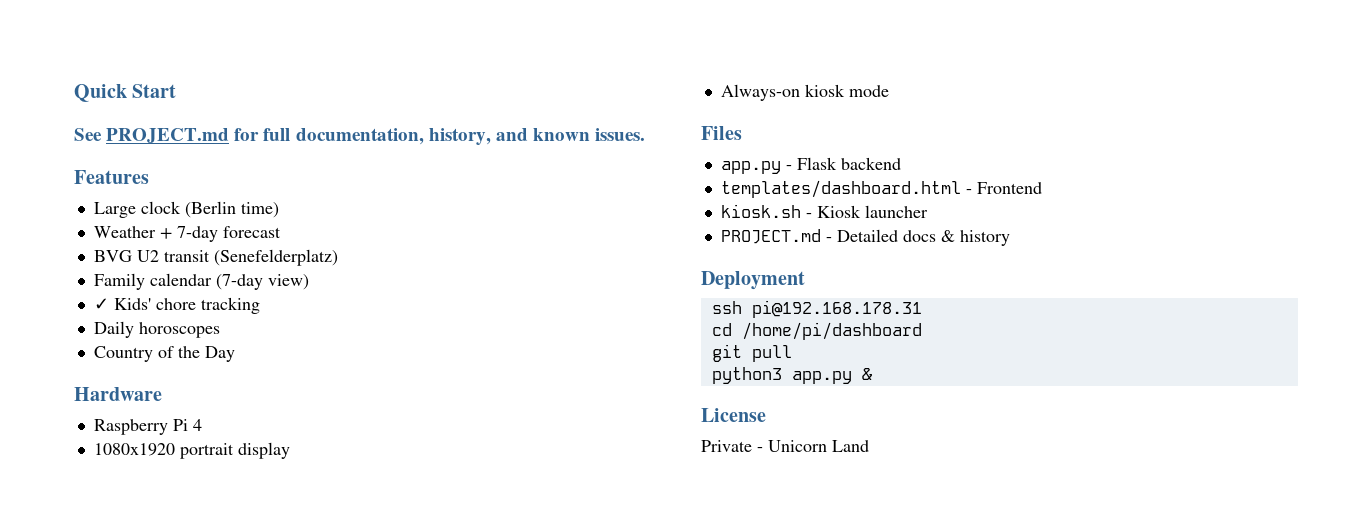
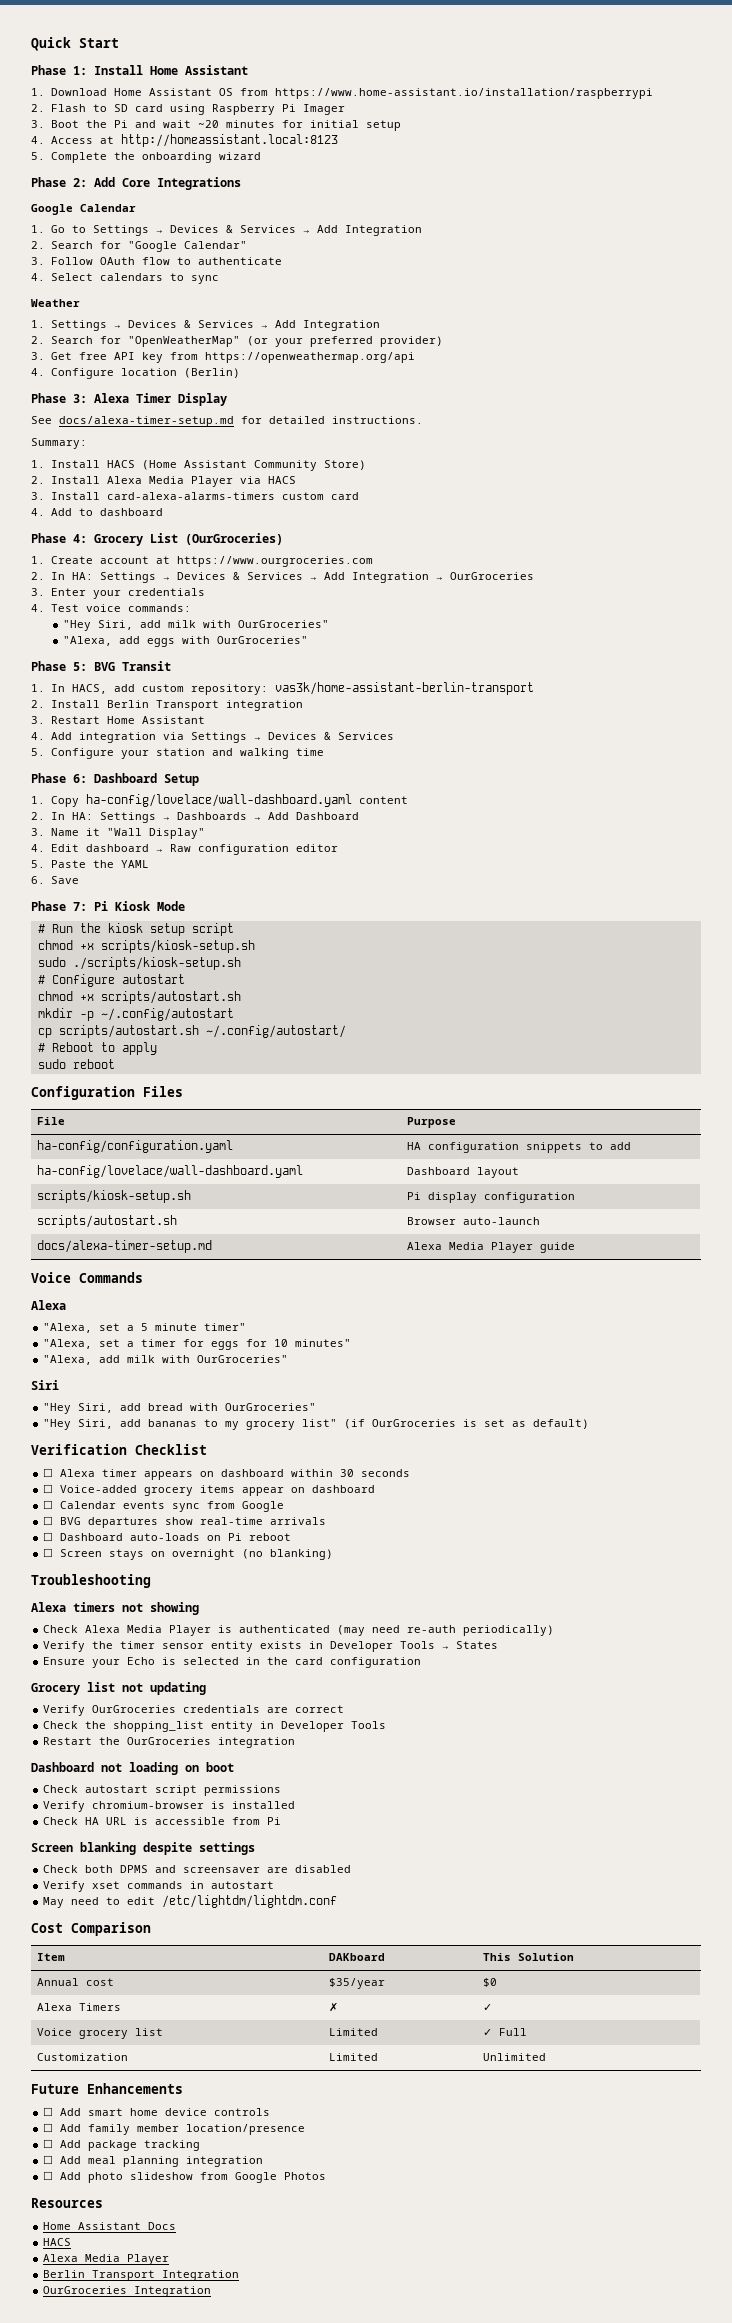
[74,128,646,145] [74,170,149,184] [93,201,279,218] [93,226,281,242] [93,249,338,266] [93,273,309,290] [93,297,260,314] [93,321,220,338] [93,346,235,362] [74,387,162,401] [93,419,202,435] [93,442,290,459] [720,84,889,101] [701,126,742,140] [720,157,901,174] [720,180,1042,198] [720,204,928,218] [720,229,1010,246] [701,271,805,290] [711,300,922,318] [711,322,922,340] [711,344,792,362] [711,367,872,384] [701,408,766,422] [701,440,869,452] See PROJECT.md for full documentation, history, and known issues. // Features // Large clock (Berlin time) // Weather + 7-day forecast // BVG U2 transit (Senefelderplatz) // Family calendar (7-day view) // ✓ Kids' chore tracking // Daily horoscopes // Country of the Day // Hardware // Raspberry Pi 4 // 1080x1920 portrait display // Always-on kiosk mode // Files // app.py - Flask backend // templates/dashboard.html - Frontend // kiosk.sh - Kiosk launcher // PROJECT.md - Detailed docs & history // Deployment // ssh pi@192.168.178.31 // cd /home/pi/dashboard // git pull // python3 app.py & // License // Private - Unicorn Land -> [31,65,248,75] [31,88,653,99] [31,104,345,115] [31,120,401,131] [31,134,338,147] [31,152,261,163] [31,177,241,190] [31,204,136,215] [31,225,422,236] [31,241,247,252] [31,257,282,265] [31,273,219,284] [31,299,80,307] [31,320,380,331] [31,336,443,347] [31,352,415,363] [31,368,240,379] [31,393,227,406] [31,416,423,427] [31,438,87,449] [31,460,366,471] [31,476,296,487] [31,492,359,500] [31,508,163,516] [31,533,283,546] [31,556,373,567] [31,572,534,583] [31,588,205,599] [31,604,191,612] [63,620,330,631] [63,636,309,647] [31,661,171,671] [31,682,534,695] [31,700,303,711] [31,716,205,724] [31,732,394,743] [31,748,324,759] [31,773,199,786] [31,794,408,807] [31,812,359,823] [31,828,205,839] [31,844,338,855] [31,860,149,868] [31,876,79,884] [31,901,185,911] [37,923,234,936] [37,940,255,953] [37,957,241,970] [37,974,185,987] [37,991,241,1004] [37,1008,234,1021] [37,1025,346,1038] [37,1042,157,1055] [37,1059,115,1069] [31,1086,183,1100] [37,1117,66,1125] [407,1117,457,1128] [37,1140,234,1153] [407,1142,632,1153] [37,1165,304,1178] [407,1167,520,1178] [37,1190,192,1203] [407,1192,576,1203] [37,1215,178,1228] [407,1217,541,1225] [37,1240,213,1253] [407,1242,576,1253] [31,1272,143,1283] [31,1300,66,1310] [43,1323,247,1333] [43,1339,352,1350] [43,1355,289,1365] [31,1380,59,1390] [43,1403,317,1414] [43,1419,590,1430] [31,1444,207,1455] [43,1468,411,1480] [43,1484,376,1496] [43,1500,285,1512] [43,1516,327,1528] [43,1532,292,1541] [43,1548,334,1560] [31,1574,151,1588] [31,1602,199,1615] [43,1625,555,1636] [43,1641,499,1652] [43,1657,422,1668] [31,1682,206,1695] [43,1705,345,1716] [43,1721,387,1732] [43,1737,296,1748] [31,1762,234,1775] [43,1785,282,1796] [43,1801,296,1812] [43,1817,282,1825] [31,1842,255,1855] [43,1865,352,1873] [43,1881,275,1892] [43,1895,338,1908] [31,1922,151,1936] [37,1953,66,1961] [329,1953,386,1961] [483,1953,575,1961] [37,1978,115,1986] [329,1978,386,1989] [483,1978,498,1987] [37,2003,122,2011] [329,2002,339,2012] [483,2004,493,2011] [37,2028,164,2039] [329,2028,379,2036] [483,2028,528,2036] [37,2053,129,2061] [329,2053,379,2061] [483,2053,547,2061] [31,2083,183,2094] [43,2107,271,2116] [43,2123,306,2135] [43,2139,201,2151] [43,2155,264,2167] [43,2171,327,2183] [31,2198,103,2208] [43,2222,177,2230] [43,2238,72,2246] [43,2254,170,2265] [43,2270,240,2281] [43,2286,212,2297] Phase 1: Install Home Assistant // 1. Download Home Assistant OS from https://www.home-assistant.io/installation/raspberrypi // 2. Flash to SD card using Raspberry Pi Imager // 3. Boot the Pi and wait ~20 minutes for initial setup // 4. Access at http://homeassistant.local:8123 // 5. Complete the onboarding wizard // Phase 2: Add Core Integrations // Google Calendar // 1. Go to Settings → Devices & Services → Add Integration // 2. Search for "Google Calendar" // 3. Follow OAuth flow to authenticate // 4. Select calendars to sync // Weather // 1. Settings → Devices & Services → Add Integration // 2. Search for "OpenWeatherMap" (or your preferred provider) // 3. Get free API key from https://openweathermap.org/api // 4. Configure location (Berlin) // Phase 3: Alexa Timer Display // See docs/alexa-timer-setup.md for detailed instructions. // Summary: // 1. Install HACS (Home Assistant Community Store) // 2. Install Alexa Media Player via HACS // 3. Install card-alexa-alarms-timers custom card // 4. Add to dashboard // Phase 4: Grocery List (OurGroceries) // 1. Create account at https://www.ourgroceries.com // 2. In HA: Settings → Devices & Services → Add Integration → OurGroceries // 3. Enter your credentials // 4. Test voice commands: // "Hey Siri, add milk with OurGroceries" // "Alexa, add eggs with OurGroceries" // Phase 5: BVG Transit // 1. In HACS, add custom repository: vas3k/home-assistant-berlin-transport // 2. Install Berlin Transport integration // 3. Restart Home Assistant // 4. Add integration via Settings → Devices & Services // 5. Configure your station and walking time // Phase 6: Dashboard Setup // 1. Copy ha-config/lovelace/wall-dashboard.yaml content // 2. In HA: Settings → Dashboards → Add Dashboard // 3. Name it "Wall Display" // 4. Edit dashboard → Raw configuration editor // 5. Paste the YAML // 6. Save // Phase 7: Pi Kiosk Mode // # Run the kiosk setup script // chmod +x scripts/kiosk-setup.sh // sudo ./scripts/kiosk-setup.sh // # Configure autostart // chmod +x scripts/autostart.sh // mkdir -p ~/.config/autostart // cp scripts/autostart.sh ~/.config/autostart/ // # Reboot to apply // sudo reboot // Configuration Files // File | Purpose // ha-config/configuration.yaml | HA configuration snippets to add // ha-config/lovelace/wall-dashboard.yaml | Dashboard layout // scripts/kiosk-setup.sh | Pi display configuration // scripts/autostart.sh | Browser auto-launch // docs/alexa-timer-setup.md | Alexa Media Player guide // Voice Commands // Alexa // "Alexa, set a 5 minute timer" // "Alexa, set a timer for eggs for 10 minutes" // "Alexa, add milk with OurGroceries" // Siri // "Hey Siri, add bread with OurGroceries" // "Hey Siri, add bananas to my grocery list" (if OurGroceries is set as default) // Verification Checklist // ☐ Alexa timer appears on dashboard within 30 seconds // ☐ Voice-added grocery items appear on dashboard // ☐ Calendar events sync from Google // ☐ BVG departures show real-time arrivals // ☐ Dashboard auto-loads on Pi reboot // ☐ Screen stays on overnight (no blanking) // Troubleshooting // Alexa timers not showing // Check Alexa Media Player is authenticated (may need re-auth periodically) // Verify the timer sensor entity exists in Developer Tools → States // Ensure your Echo is selected in the card configuration // Grocery list not updating // Verify OurGroceries credentials are correct // Check the shopping_list entity in Developer Tools // Restart the OurGroceries integration // Dashboard not loading on boot // Check autostart script permissions // Verify chromium-browser is installed // Check HA URL is accessible from Pi // Screen blanking despite settings // Check both DPMS and screensaver are disabled // Verify xset commands in autostart // May need to edit /etc/lightdm/lightdm.conf // Cost Comparison // Item | DAKboard | This Solution // Annual cost | $35/year | $0 // Alexa Timers | ✗ | ✓ // Voice grocery list | Limited | ✓ Full // Customization | Limited | Unlimited // Future Enhancements // ☐ Add smart home device controls // ☐ Add family member location/presence // ☐ Add package tracking // ☐ Add meal planning integration // ☐ Add photo slideshow from Google Photos // Resources // Home Assistant Docs // HACS // Alexa Media Player // Berlin Transport Integration // OurGroceries Integration

